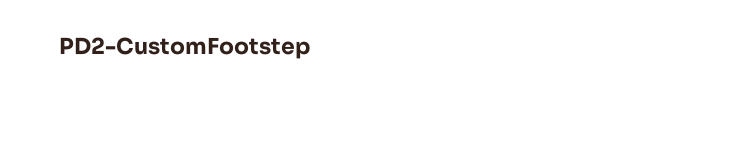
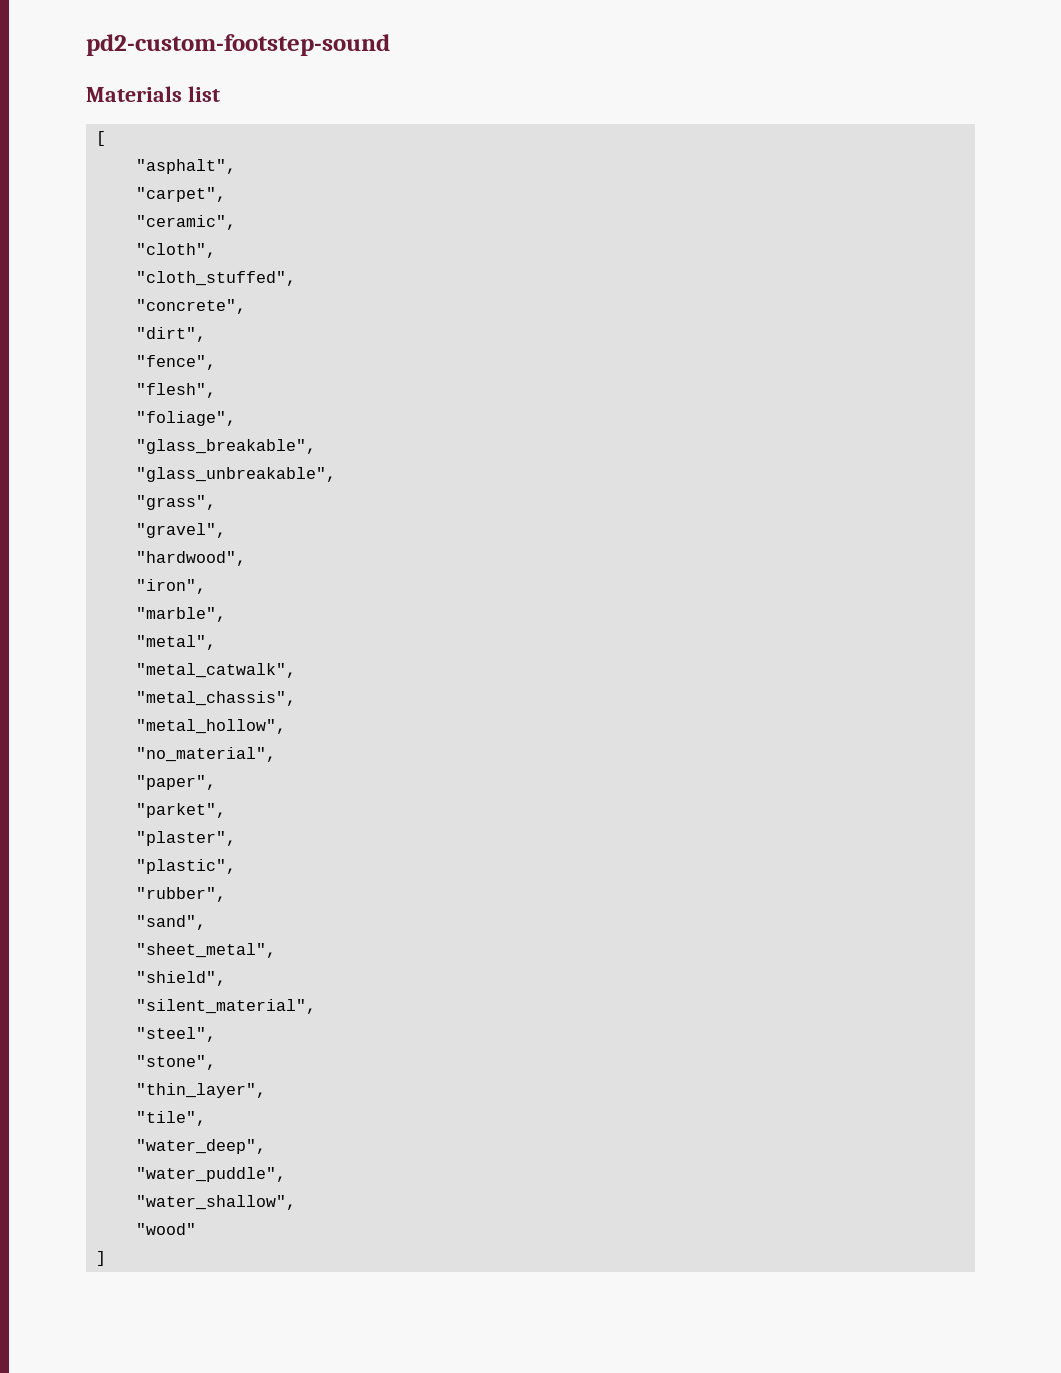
[59,37,310,59] PD2-CustomFootstep -> [86,34,390,56] [86,86,220,102] [95,131,106,146] [135,159,236,174] [135,187,226,202] [135,215,236,230] [135,243,216,258] [135,271,296,286] [135,299,246,314] [135,327,206,342] [135,355,216,370] [135,383,216,398] [135,411,236,426] [135,439,316,454] [135,467,336,482] [135,495,216,510] [135,523,226,538] [135,551,246,566] [135,579,206,594] [135,607,226,622] [135,635,216,650] [135,663,296,678] [135,691,296,706] [135,719,286,734] [135,747,276,762] [135,775,216,790] [135,803,226,818] [135,831,236,846] [135,859,236,874] [135,887,226,902] [135,915,206,930] [135,943,276,958] [135,971,226,986] [135,999,316,1014] [135,1027,216,1042] [135,1055,216,1070] [135,1083,266,1098] [135,1111,206,1126] [135,1139,266,1154] [135,1167,286,1182] [135,1195,296,1210] [135,1223,196,1235] [95,1251,106,1266] pd2-custom-footstep-sound // Materials list // [ // "asphalt", // "carpet", // "ceramic", // "cloth", // "cloth_stuffed", // "concrete", // "dirt", // "fence", // "flesh", // "foliage", // "glass_breakable", // "glass_unbreakable", // "grass", // "gravel", // "hardwood", // "iron", // "marble", // "metal", // "metal_catwalk", // "metal_chassis", // "metal_hollow", // "no_material", // "paper", // "parket", // "plaster", // "plastic", // "rubber", // "sand", // "sheet_metal", // "shield", // "silent_material", // "steel", // "stone", // "thin_layer", // "tile", // "water_deep", // "water_puddle", // "water_shallow", // "wood" // ]

